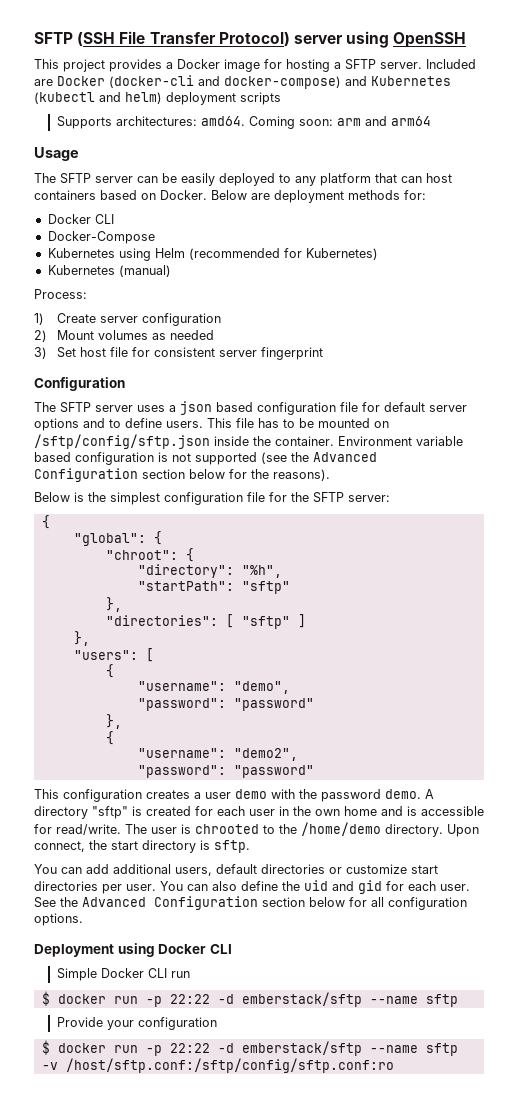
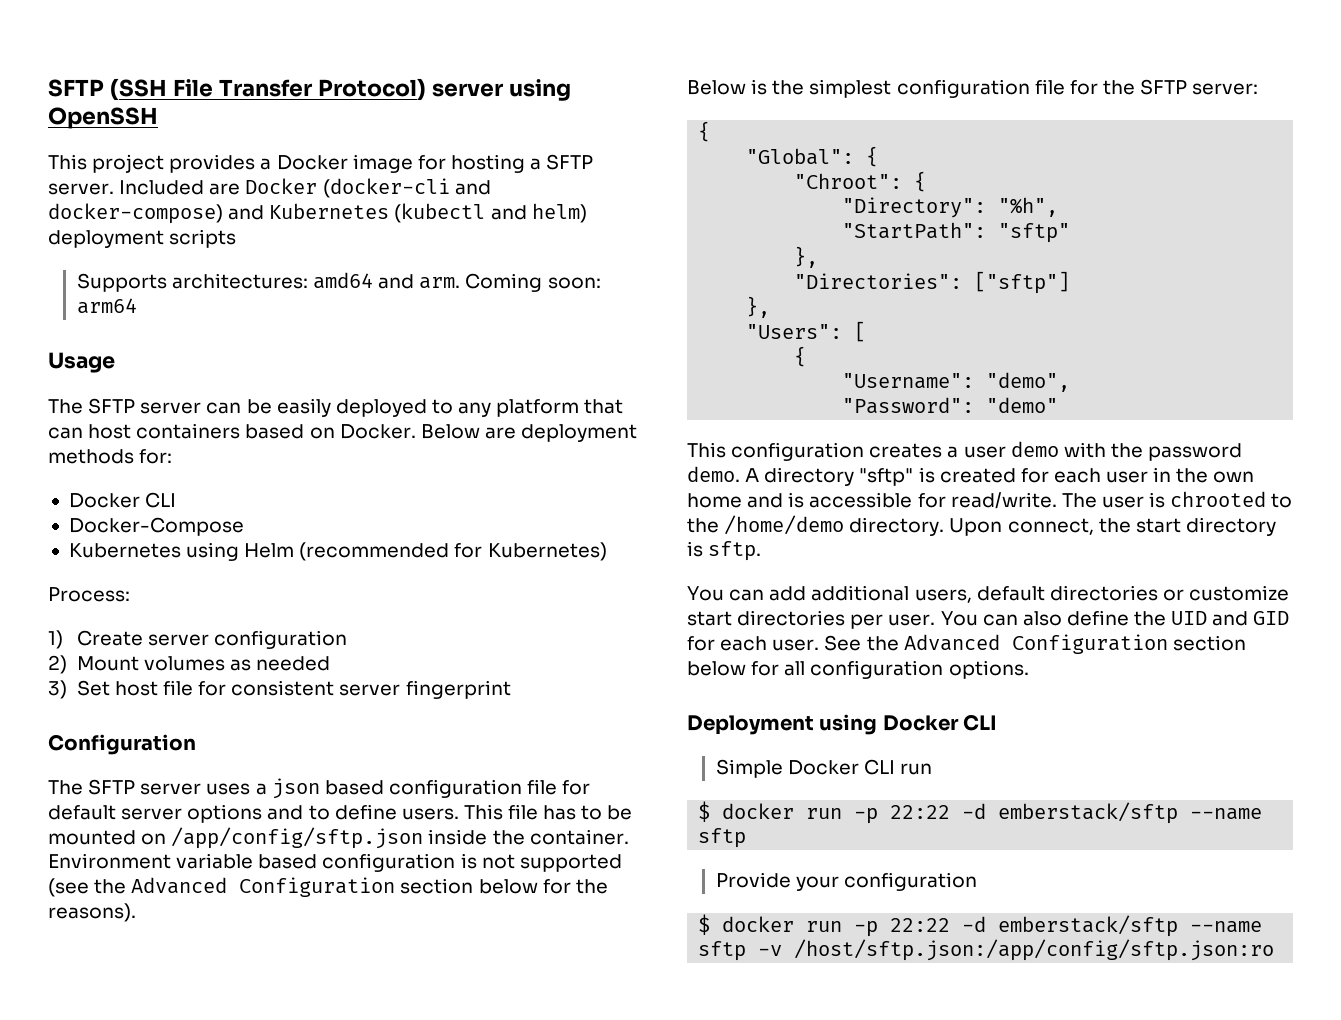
[201,116,388,129] amd64. Coming soon: arm and -> [313,272,601,292] amd64 and arm. Coming soon:
[47,265,171,277] // Kubernetes (manual) -> (607, 551) none
[34,434,210,449] /sftp/config/sftp.json -> [171,827,424,849] /app/config/sftp.json
[73,531,162,546] [105,548,194,562] [137,564,234,578] "global": { // "chroot": { // "directory": -> [746,146,879,167] [794,171,927,192] [842,197,987,218] "Global": { // "Chroot": { // "Directory":
[137,581,234,591] "startPath": -> [842,222,987,239] "StartPath":
[105,614,306,629] [73,631,90,646] [73,650,138,660] "directories": [ "sftp" ] // }, // "users": -> [794,271,1071,294] [746,296,771,318] [746,324,843,339] "Directories": ["sftp"] // }, // "Users":
[137,681,226,691] "username": -> [842,373,975,389] "Username":
[137,698,314,711] [105,714,122,729] [105,731,114,745] [137,748,298,761] [137,765,314,778] "password": "password" // }, // { // "username": "demo2", // "password": "password" -> [842,397,1059,414] "Password": "demo"
[304,880,382,894] uid and gid -> [1171,611,1290,626] UID and GID
[65,1058,394,1073] /host/sftp.conf:/sftp/config/sftp.conf:ro -> [794,939,1275,961] /host/sftp.json:/app/config/sftp.json:ro

